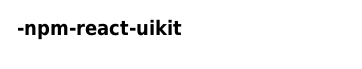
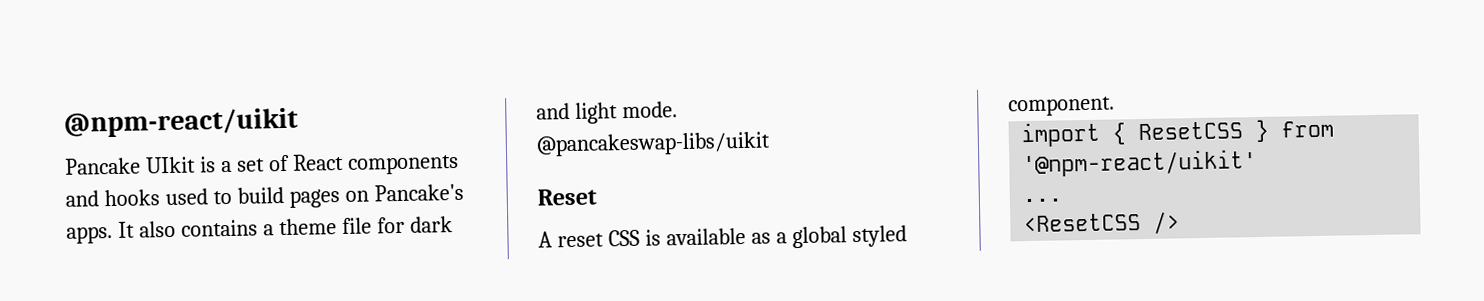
[17,19,182,40] -npm-react-uikit -> [64,107,299,138] [65,153,459,175] [65,183,464,208] [66,216,453,244] [536,101,678,124] [536,131,771,157] [537,188,597,206] [538,225,907,249] [1008,96,1115,117] [1021,119,1335,148] [1022,149,1258,178] [1022,198,1063,203] [1023,211,1181,234] @npm-react/uikit // Pancake UIkit is a set of React components and hooks used to build pages on Pancake's apps. It also contains a theme file for dark and light mode. // @pancakeswap-libs/uikit // Reset // A reset CSS is available as a global styled component. // import { ResetCSS } from '@npm-react/uikit' // ... // <ResetCSS />

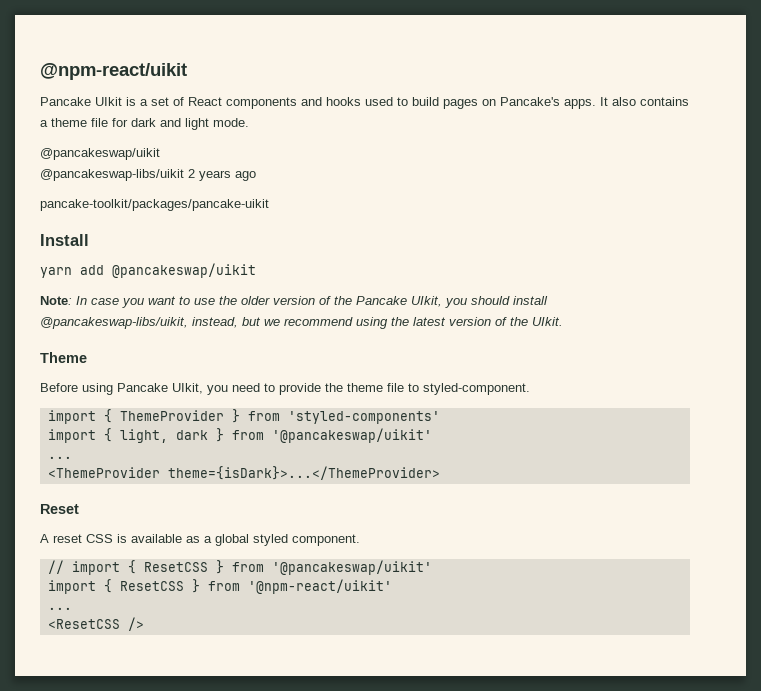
(678, 110) none -> [40,148,160,160] // @pancakeswap/uikit
(771, 144) none -> [188,169,256,181] [40,199,269,211] [40,234,89,246] [40,263,256,278] [40,296,548,308] [40,317,563,329] [40,352,87,363] [40,383,530,395] [47,409,440,424] [47,428,432,443] [47,456,72,459] [47,466,440,480] 2 years ago // pancake-toolkit/packages/pancake-uikit // Install // yarn add @pancakeswap/uikit // Note: In case you want to use the older version of the Pancake UIkit, you should install @pancakeswap-libs/uikit, instead, but we recommend using the latest version of the UIkit. // Theme // Before using Pancake UIkit, you need to provide the theme file to styled-component. // import { ThemeProvider } from 'styled-components' // import { light, dark } from '@pancakeswap/uikit' // ... // <ThemeProvider theme={isDark}>...</ThemeProvider>
(1115, 106) none -> [47,560,432,575] // // import { ResetCSS } from '@pancakeswap/uikit'

